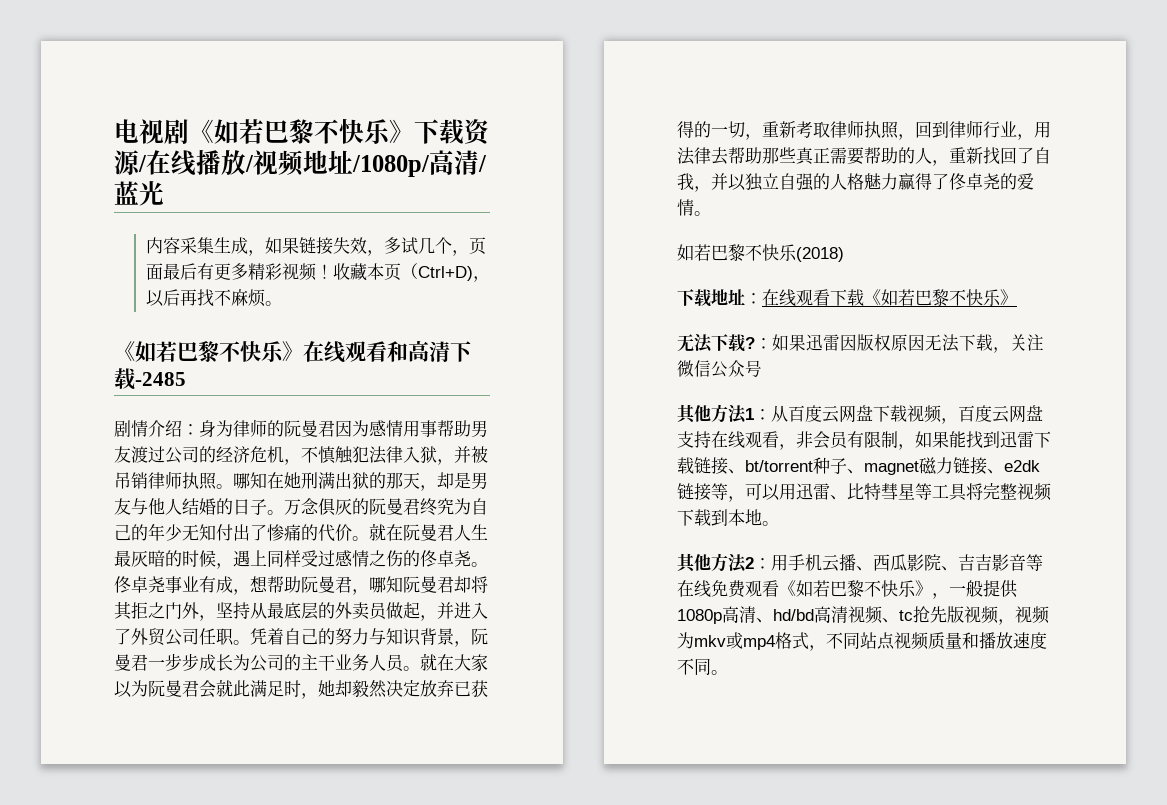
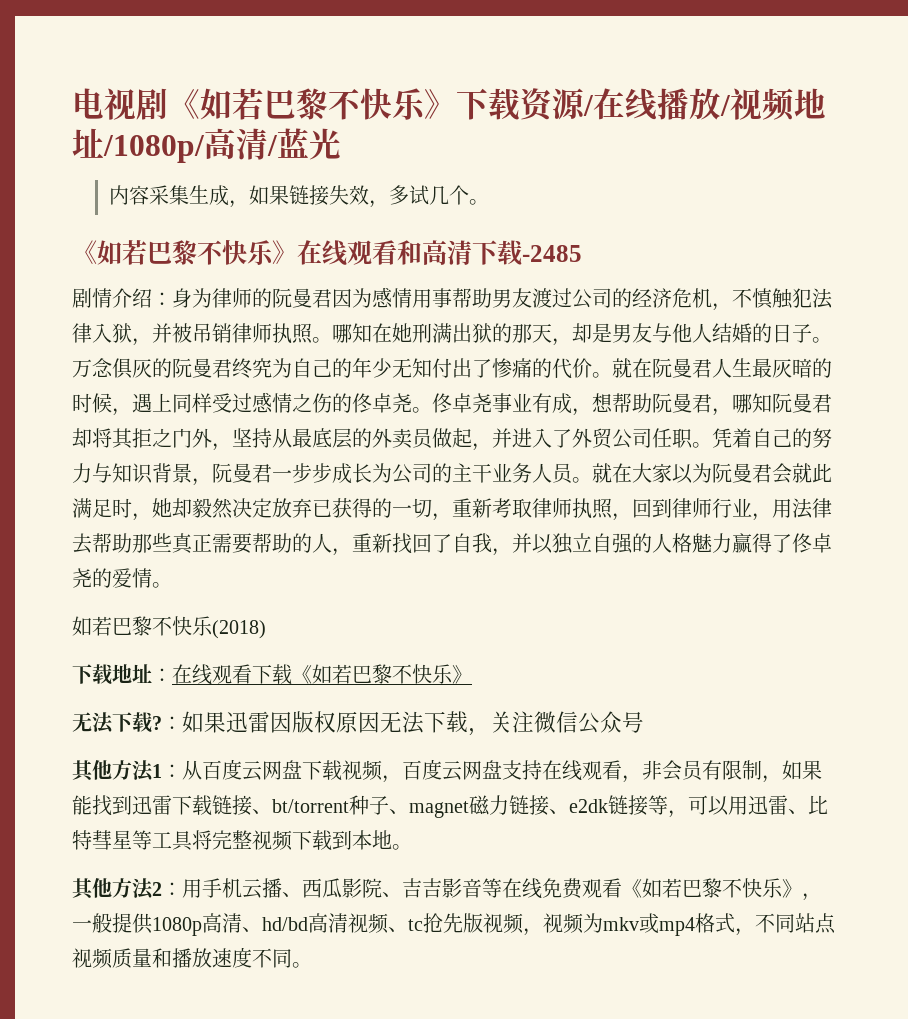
[451,237,486,256] [145,263,490,282] [145,289,265,307] ，页面最后有更多精彩视频！收藏本页（Ctrl+D)，以后再找不麻烦 -> (469, 195) none

